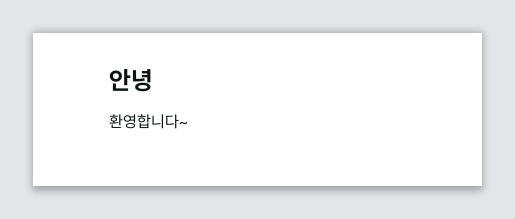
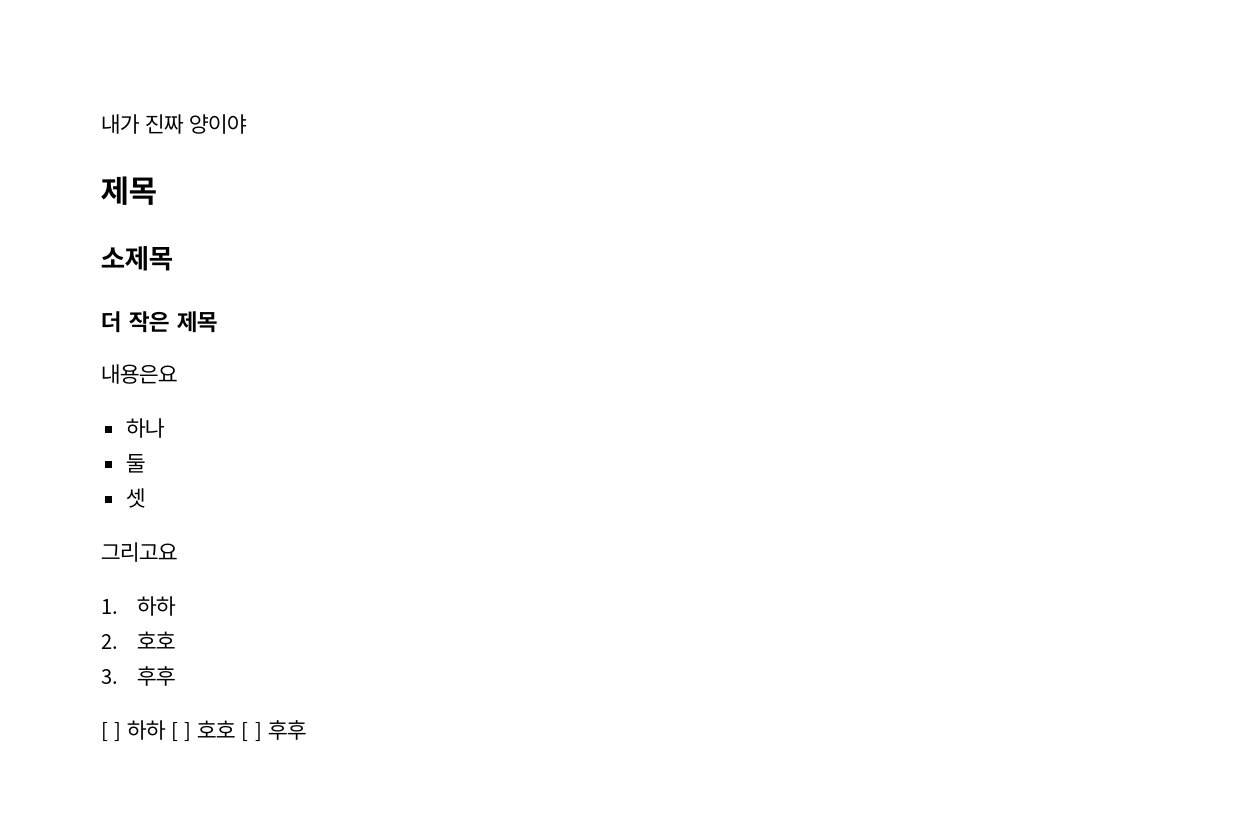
[109,69,153,92] [109,114,188,129] 안녕 // 환영합니다~ -> [101,114,248,134] [101,176,157,205] [101,246,173,271] [101,311,217,333] [101,364,177,384] [125,418,165,438] [125,454,145,473] [125,488,145,508] [101,542,177,562] [101,596,177,616] [101,631,176,649] [101,666,176,686] [101,720,306,742] 내가 진짜 양이야 // 제목 // 소제목 // 더 작은 제목 // 내용은요 // 하나 // 둘 // 셋 // 그리고요 // 1. 하하 // 2. 호호 // 3. 후후 // [ ] 하하 [ ] 호호 [ ] 후후

